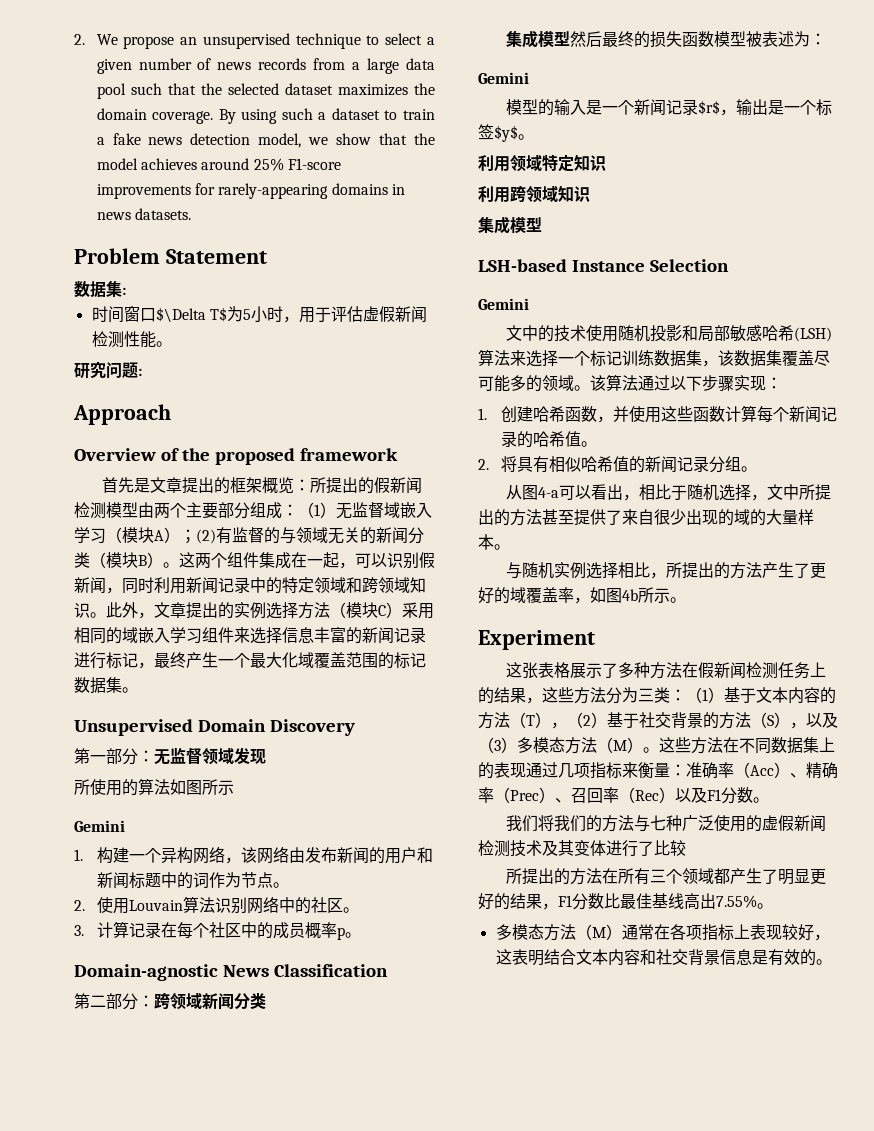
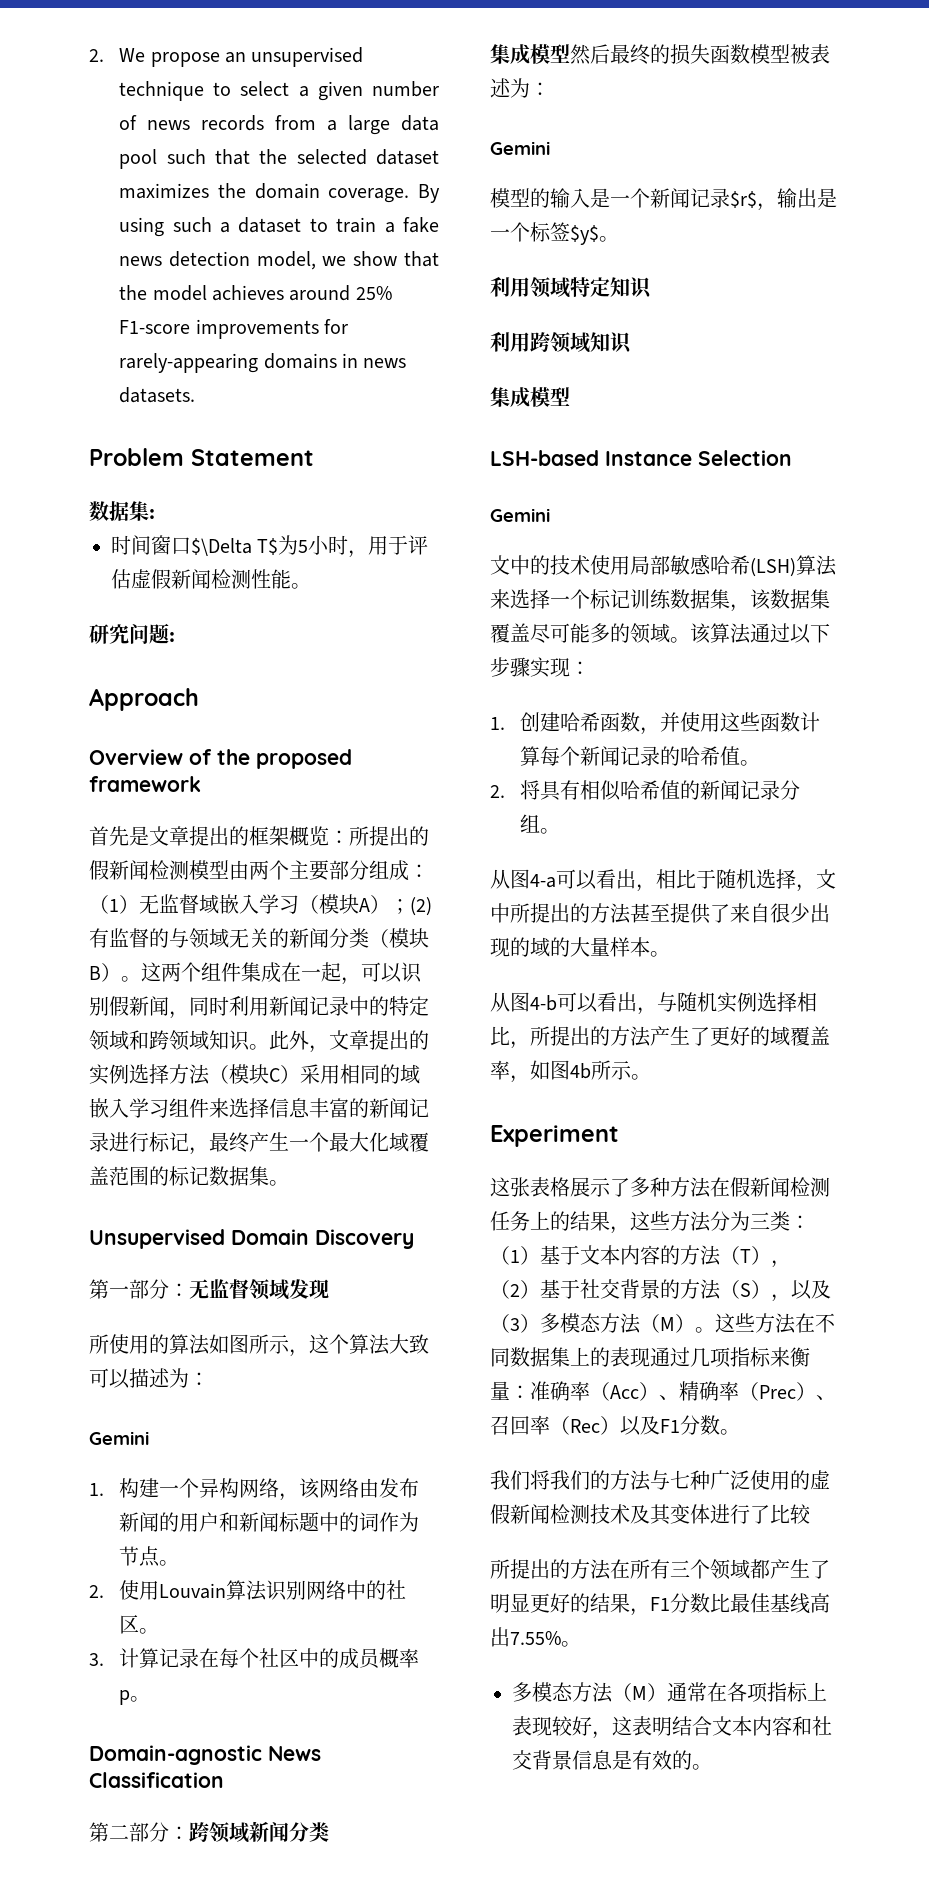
(234, 787) none -> [289,1334,429,1357] [89,1368,209,1389] ，这个算法大致可以描述为：
[617,325,698,342] 随机投影和 -> (630, 565) none
(510, 547) none -> [490,992,657,1015] 从图4-b可以看出，

